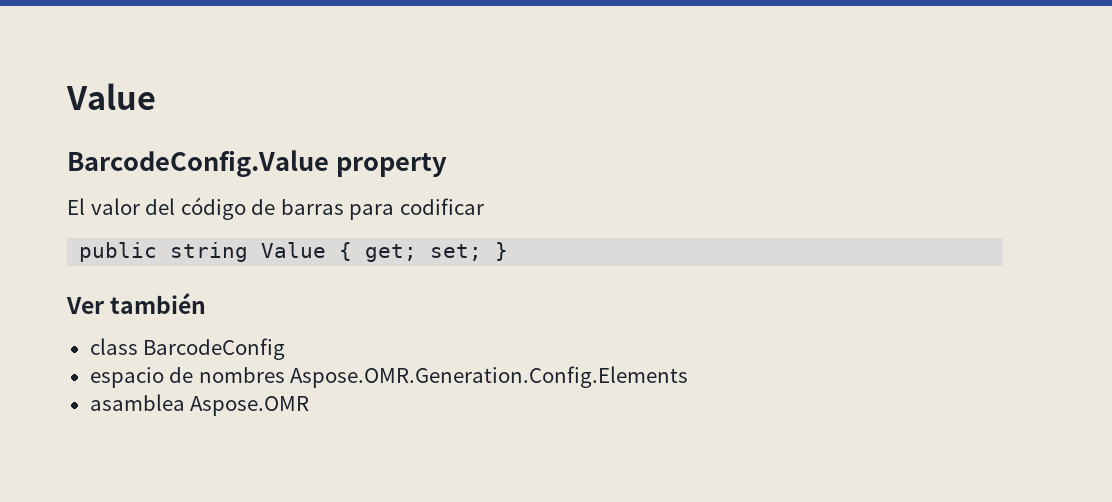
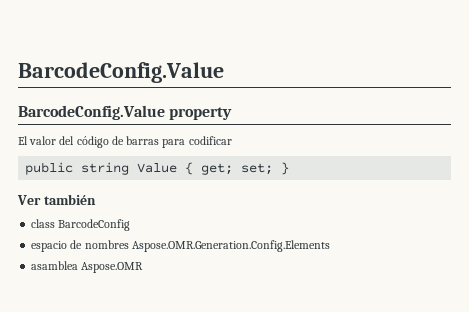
[66,83,156,110] Value -> [18,62,224,83] BarcodeConfig.Value

